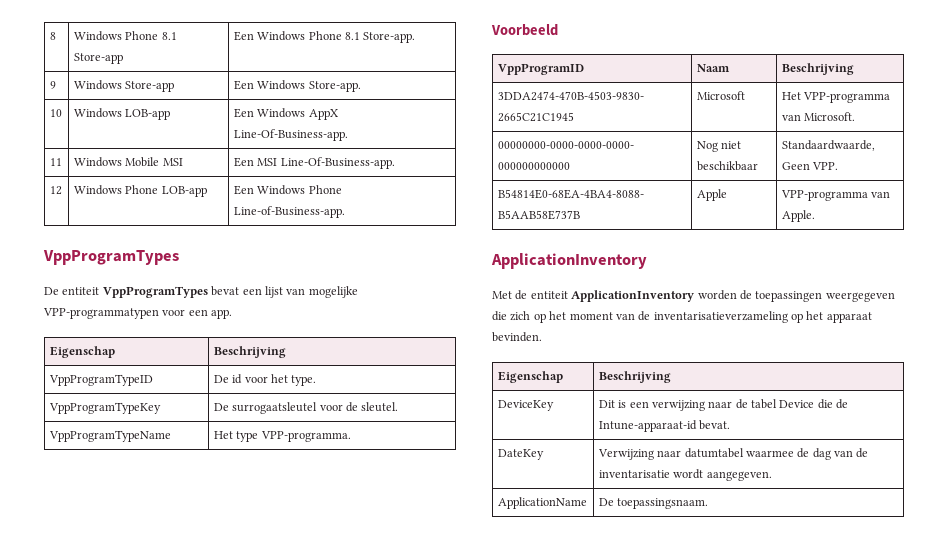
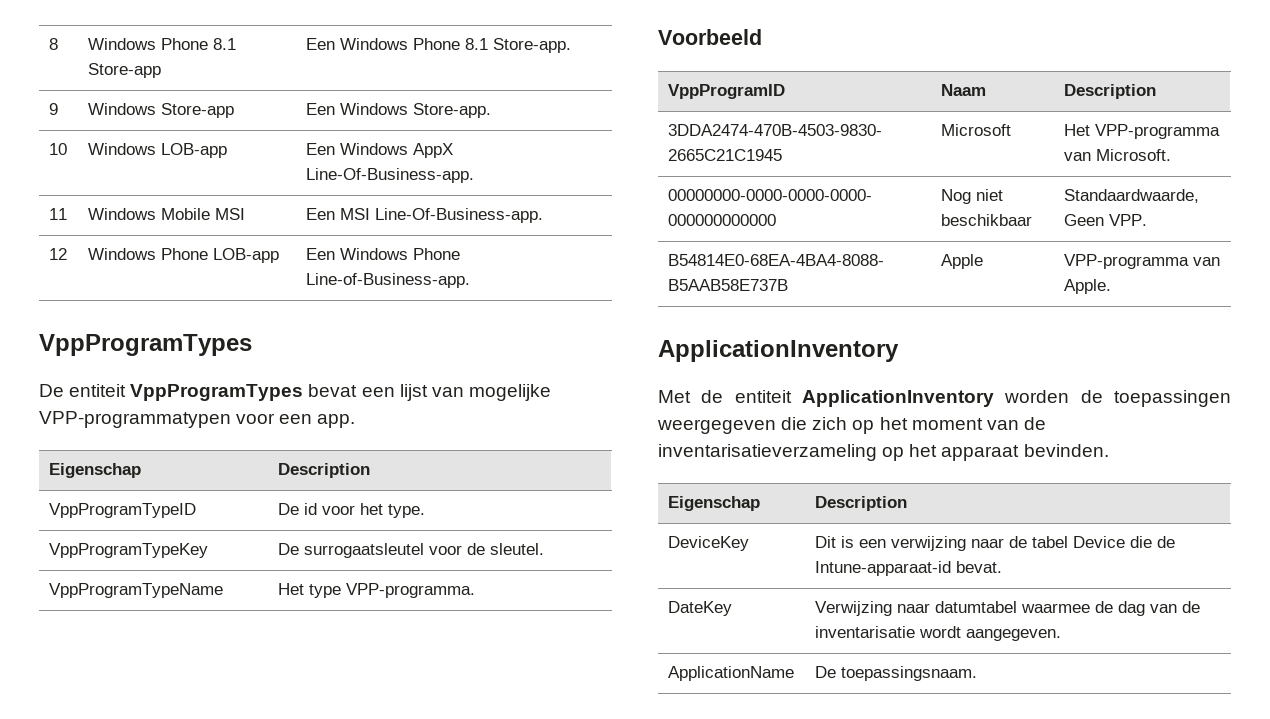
[213,346,286,358] Beschrijving -> [278,463,371,478] Description
[781,63,854,75] Beschrijving -> [1064,84,1157,99] Description
[598,371,671,383] Beschrijving -> [815,496,908,511] Description

